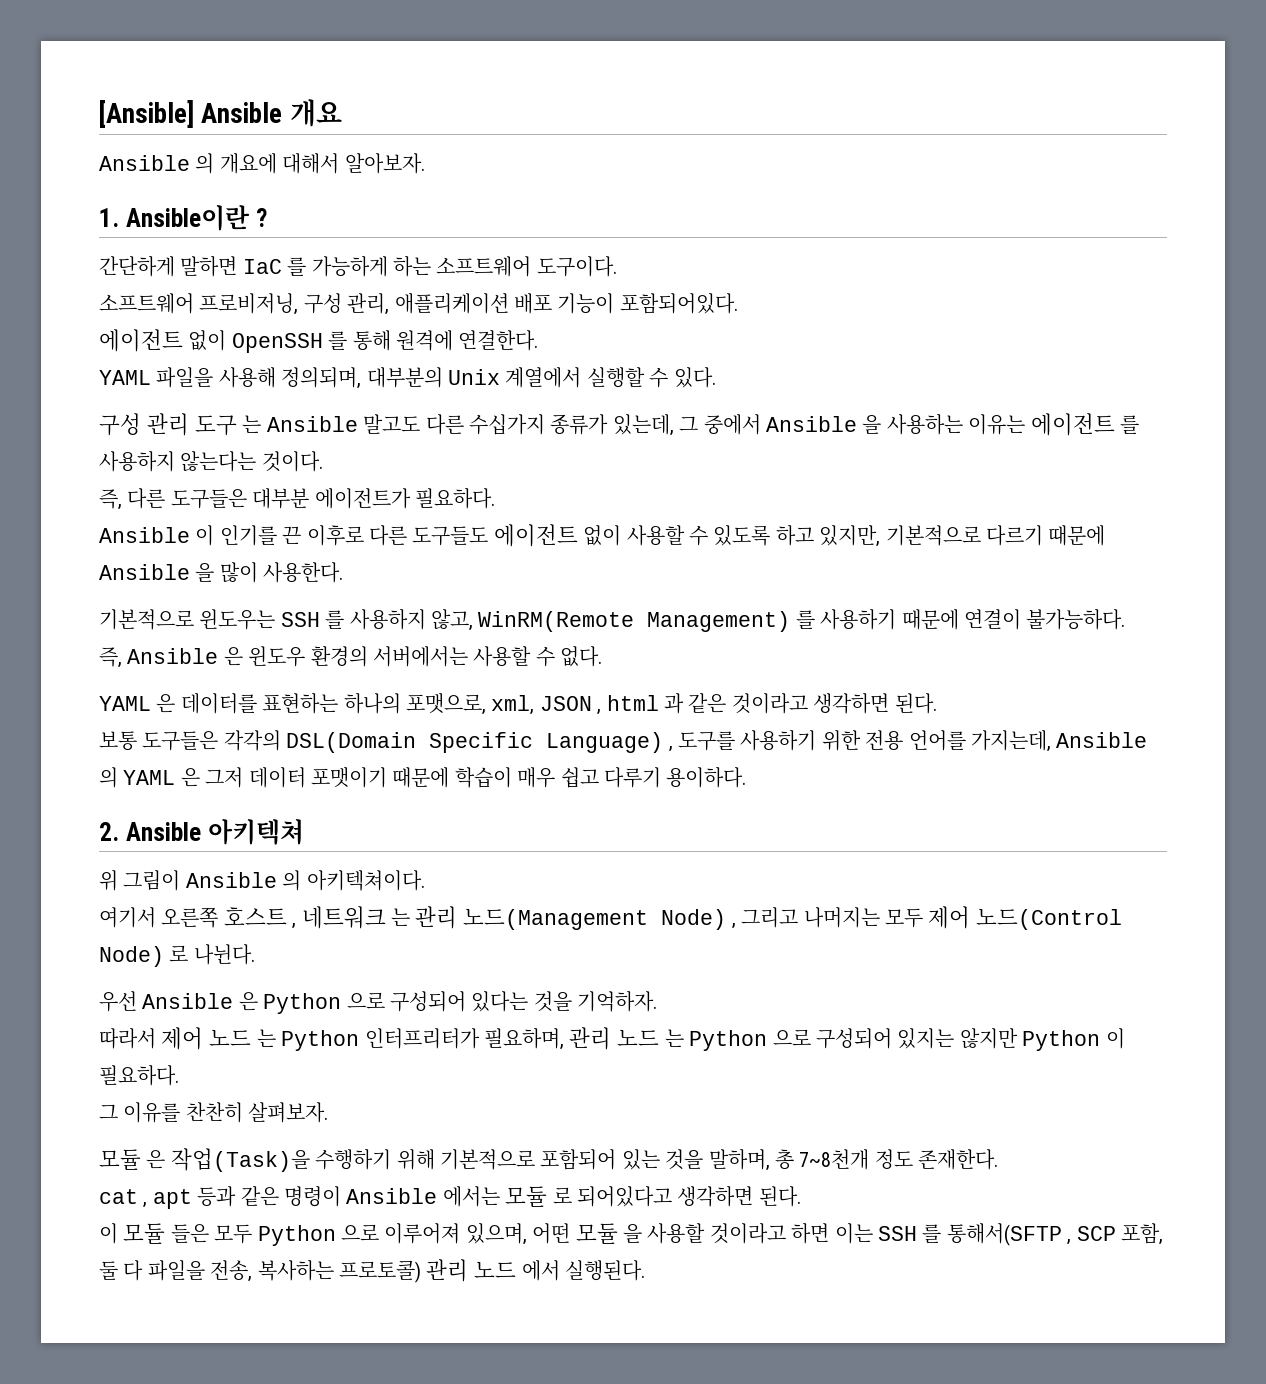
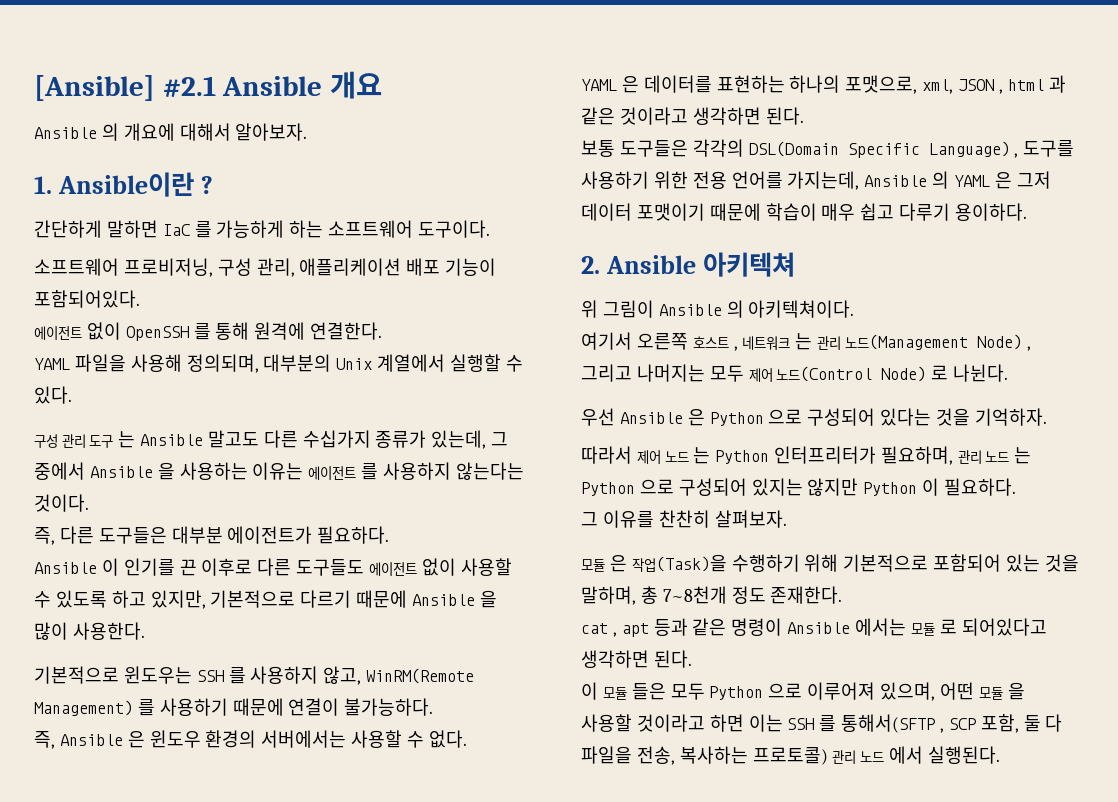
(194, 114) none -> [162,76,216,97] #2.1

